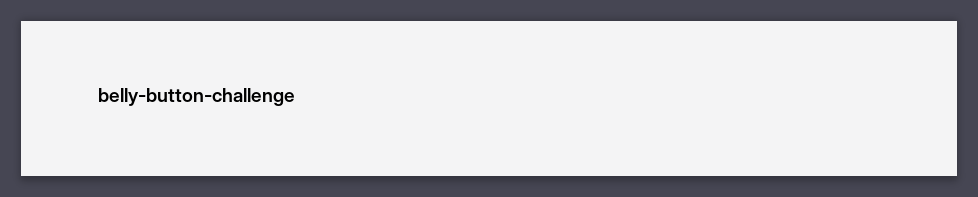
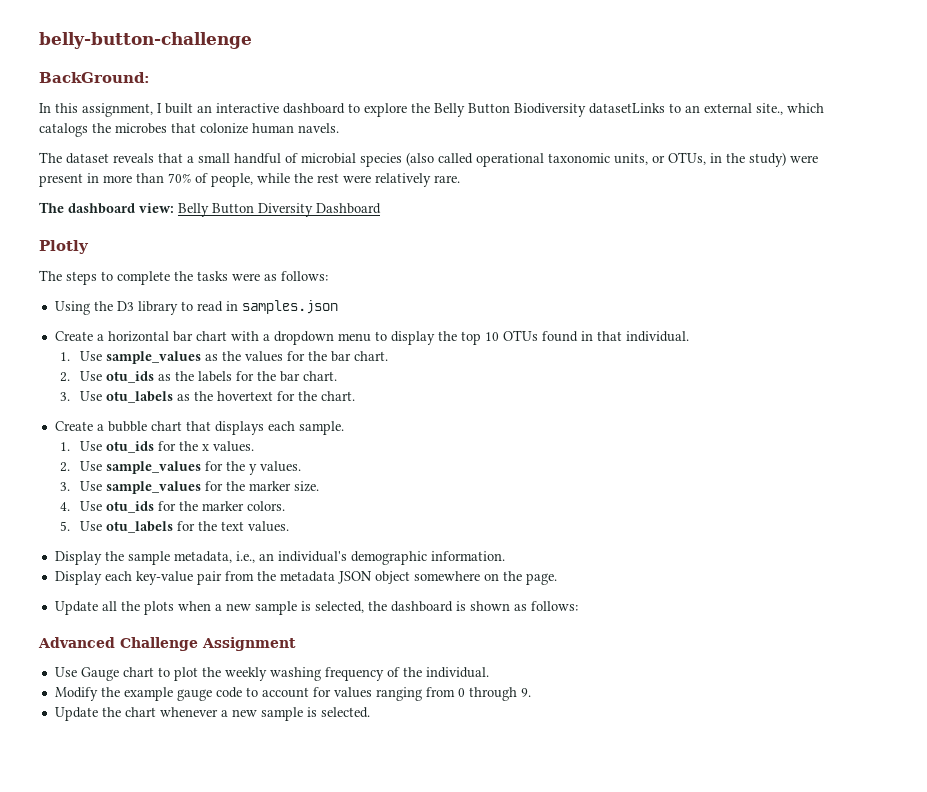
(295, 97) none -> [39,72,150,83] [39,103,824,117] [39,123,339,137] [39,152,818,167] [39,173,460,187] [39,202,381,217] [39,240,89,254] [39,270,328,285] [54,300,338,315] [54,330,689,345] [59,351,389,364] [59,371,338,383] [59,391,356,403] [54,421,344,435] [59,441,255,453] [59,461,302,475] [59,481,320,494] [59,501,286,513] [59,521,290,533] [54,551,505,565] [54,571,557,585] [54,601,578,615] [38,637,296,651] [54,667,489,681] [54,687,531,701] [54,707,370,721] // BackGround: // In this assignment, I built an interactive dashboard to explore the Belly Button Biodiversity datasetLinks to an external site., which catalogs the microbes that colonize human navels. // The dataset reveals that a small handful of microbial species (also called operational taxonomic units, or OTUs, in the study) were present in more than 70% of people, while the rest were relatively rare. // The dashboard view: Belly Button Diversity Dashboard // Plotly // The steps to complete the tasks were as follows: // Using the D3 library to read in samples.json // Create a horizontal bar chart with a dropdown menu to display the top 10 OTUs found in that individual. // 1. Use sample_values as the values for the bar chart. // 2. Use otu_ids as the labels for the bar chart. // 3. Use otu_labels as the hovertext for the chart. // Create a bubble chart that displays each sample. // 1. Use otu_ids for the x values. // 2. Use sample_values for the y values. // 3. Use sample_values for the marker size. // 4. Use otu_ids for the marker colors. // 5. Use otu_labels for the text values. // Display the sample metadata, i.e., an individual's demographic information. // Display each key-value pair from the metadata JSON object somewhere on the page. // Update all the plots when a new sample is selected, the dashboard is shown as follows: // Advanced Challenge Assignment // Use Gauge chart to plot the weekly washing frequency of the individual. // Modify the example gauge code to account for values ranging from 0 through 9. // Update the chart whenever a new sample is selected.

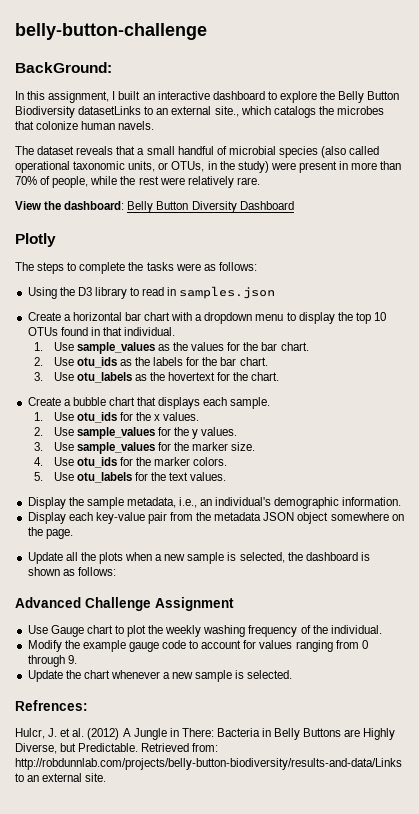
[39,202,174,214] The dashboard view: -> [15,201,125,210] View the dashboard:
(370, 712) none -> [15,700,88,711] [15,728,396,740] [15,743,219,754] [15,758,402,770] [15,773,107,782] // Refrences: // Hulcr, J. et al. (2012) A Jungle in There: Bacteria in Belly Buttons are Highly Diverse, but Predictable. Retrieved from: http://robdunnlab.com/projects/belly-button-biodiversity/results-and-data/Links to an external site.

